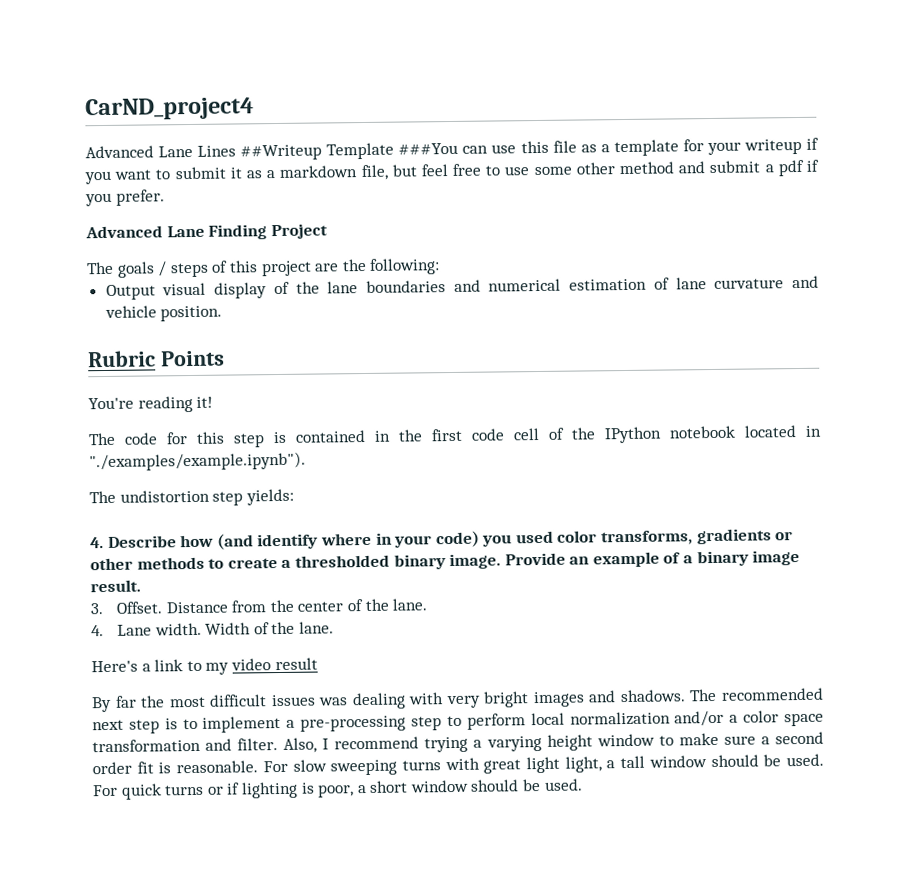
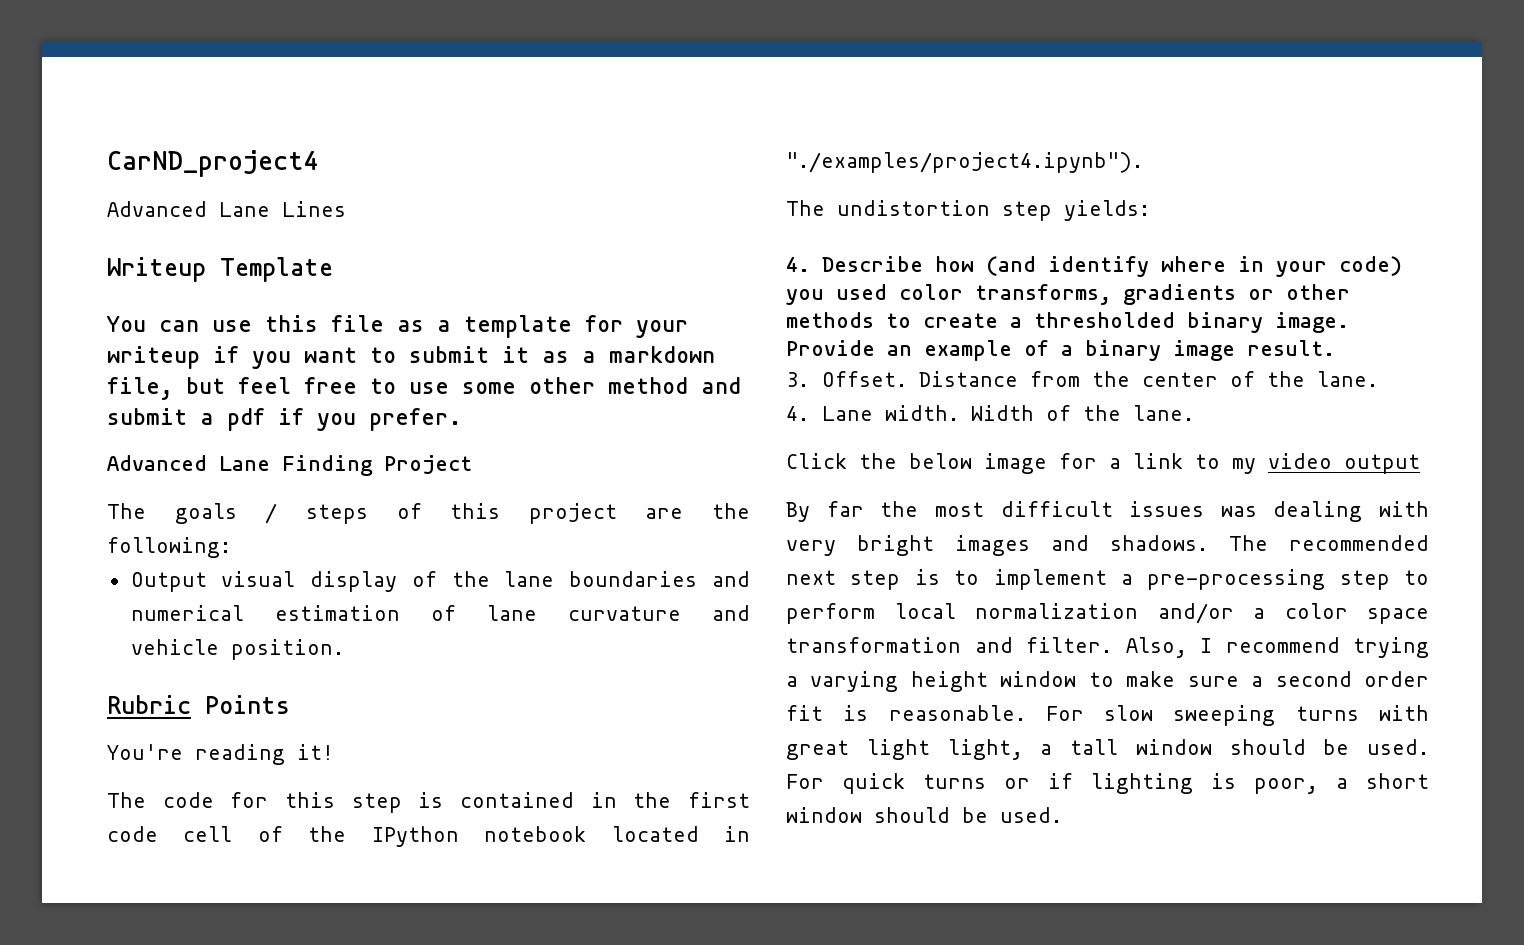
[240,144,323,161] ##Writeup -> [107,257,206,282] // Writeup
[398,142,459,155] ###You -> [106,316,146,332] // You
[89,451,306,472] "./examples/example.ipynb"). -> [786,152,1143,173] "./examples/project4.ipynb").
[91,660,138,673] Here's -> [786,453,1097,474] Click the below image for
[274,657,318,671] result -> [1344,454,1420,474] output

